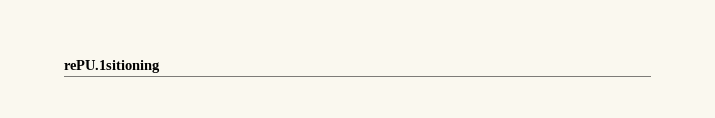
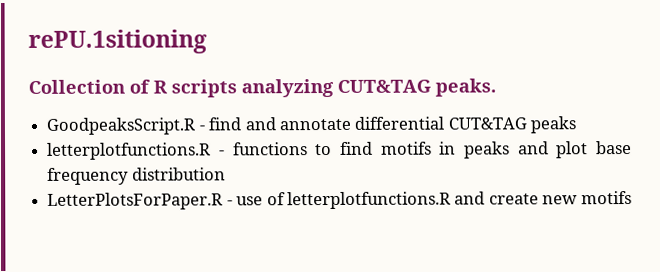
(160, 66) none -> [28,78,496,98] [46,116,577,135] [47,140,633,160] [47,167,226,185] [47,191,632,210] // Collection of R scripts analyzing CUT&TAG peaks. // GoodpeaksScript.R - find and annotate differential CUT&TAG peaks // letterplotfunctions.R - functions to find motifs in peaks and plot base frequency distribution // LetterPlotsForPaper.R - use of letterplotfunctions.R and create new motifs

